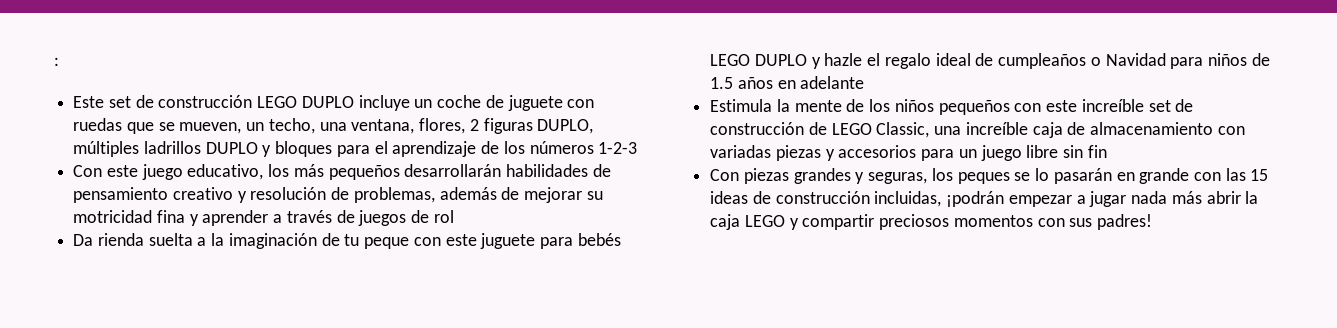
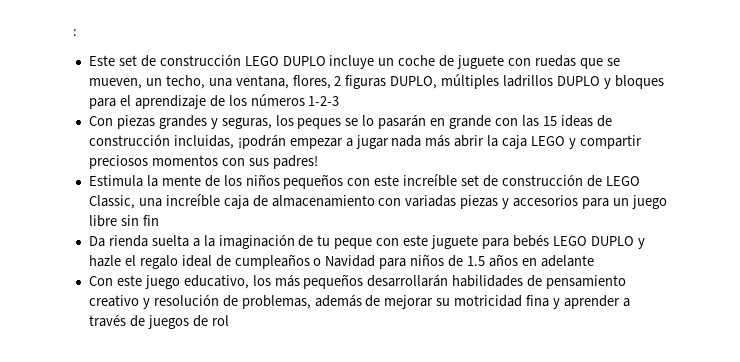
[73,164,611,180] [73,187,603,203] [73,210,454,226] [73,233,621,249] [710,53,1270,69] [710,76,865,89] [710,99,1194,115] [710,122,1245,138] [710,145,1107,161] // Con este juego educativo, los más pequeños desarrollarán habilidades de pensamiento creativo y resolución de problemas, además de mejorar su motricidad fina y aprender a través de juegos de rol // Da rienda suelta a la imaginación de tu peque con este juguete para bebés LEGO DUPLO y hazle el regalo ideal de cumpleaños o Navidad para niños de 1.5 años en adelante // Estimula la mente de los niños pequeños con este increíble set de construcción de LEGO Classic, una increíble caja de almacenamiento con variadas piezas y accesorios para un juego libre sin fin -> (340, 101) none
(1153, 222) none -> [88,174,640,189] [88,194,667,209] [88,215,159,227] [88,234,645,249] [88,254,594,269] [88,274,627,289] [88,294,630,309] [88,314,229,329] // Estimula la mente de los niños pequeños con este increíble set de construcción de LEGO Classic, una increíble caja de almacenamiento con variadas piezas y accesorios para un juego libre sin fin // Da rienda suelta a la imaginación de tu peque con este juguete para bebés LEGO DUPLO y hazle el regalo ideal de cumpleaños o Navidad para niños de 1.5 años en adelante // Con este juego educativo, los más pequeños desarrollarán habilidades de pensamiento creativo y resolución de problemas, además de mejorar su motricidad fina y aprender a través de juegos de rol

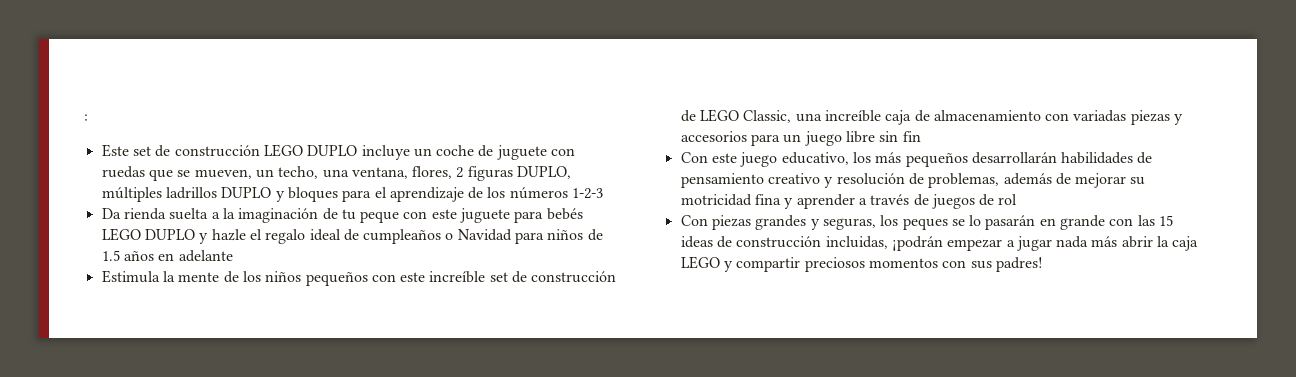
(340, 101) none -> [101,208,583,223] [101,228,603,244] [101,250,233,262] [101,270,617,286] [680,109,1184,125] [680,131,921,146] [680,152,1153,167] [680,173,1146,188] [680,194,1018,209] // Da rienda suelta a la imaginación de tu peque con este juguete para bebés LEGO DUPLO y hazle el regalo ideal de cumpleaños o Navidad para niños de 1.5 años en adelante // Estimula la mente de los niños pequeños con este increíble set de construcción de LEGO Classic, una increíble caja de almacenamiento con variadas piezas y accesorios para un juego libre sin fin // Con este juego educativo, los más pequeños desarrollarán habilidades de pensamiento creativo y resolución de problemas, además de mejorar su motricidad fina y aprender a través de juegos de rol
[88,174,640,189] [88,194,667,209] [88,215,159,227] [88,234,645,249] [88,254,594,269] [88,274,627,289] [88,294,630,309] [88,314,229,329] // Estimula la mente de los niños pequeños con este increíble set de construcción de LEGO Classic, una increíble caja de almacenamiento con variadas piezas y accesorios para un juego libre sin fin // Da rienda suelta a la imaginación de tu peque con este juguete para bebés LEGO DUPLO y hazle el regalo ideal de cumpleaños o Navidad para niños de 1.5 años en adelante // Con este juego educativo, los más pequeños desarrollarán habilidades de pensamiento creativo y resolución de problemas, además de mejorar su motricidad fina y aprender a través de juegos de rol -> (1043, 264) none

